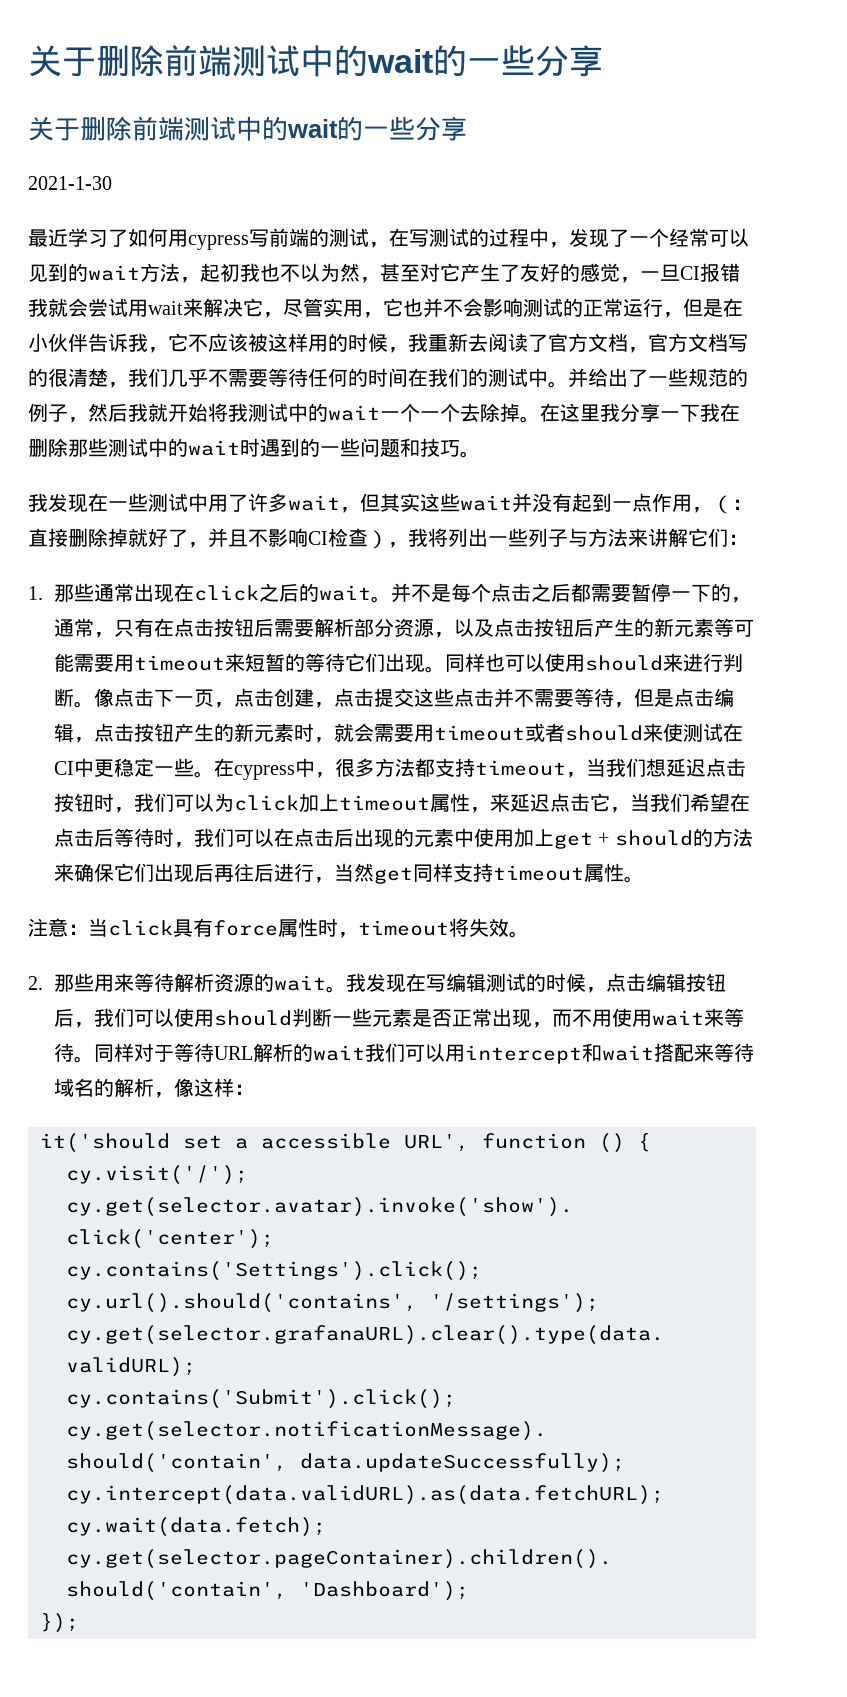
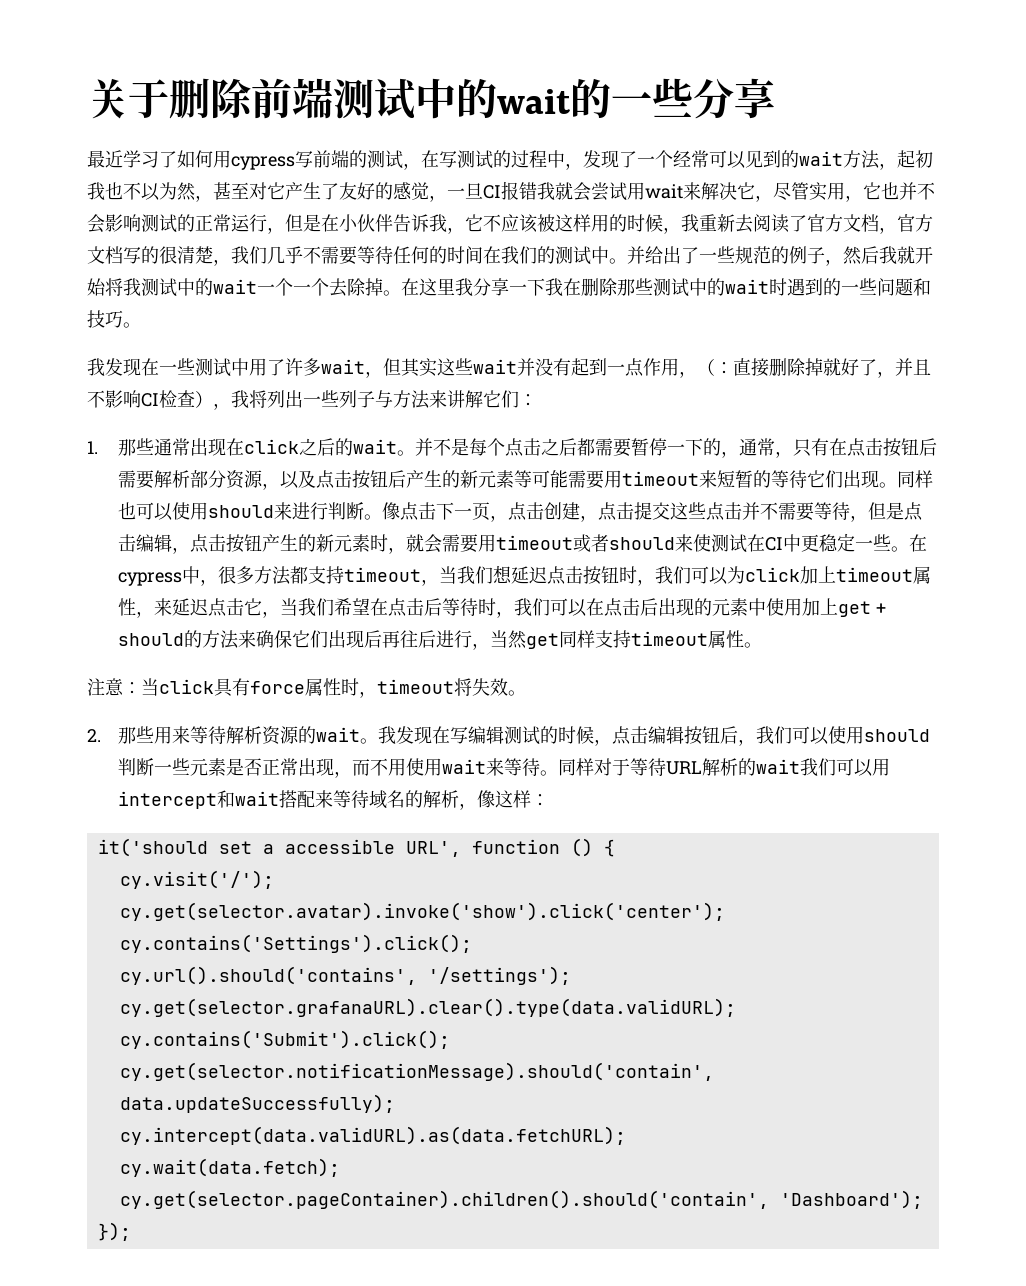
[28,45,603,77] [28,116,467,141] [28,176,112,190] 关于删除前端测试中的wait的一些分享 // 关于删除前端测试中的wait的一些分享 // 2021-1-30 -> [87,78,775,120] 关于删除前端测试中的wait的一些分享

